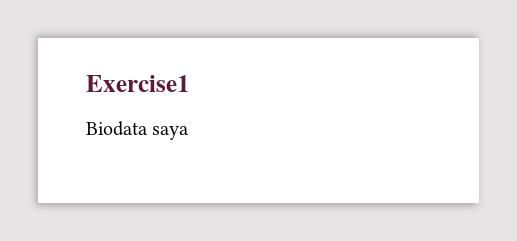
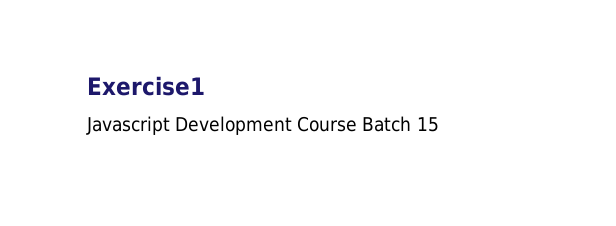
[86,121,190,140] Biodata saya -> [86,116,439,135] Javascript Development Course Batch 15

